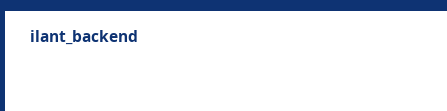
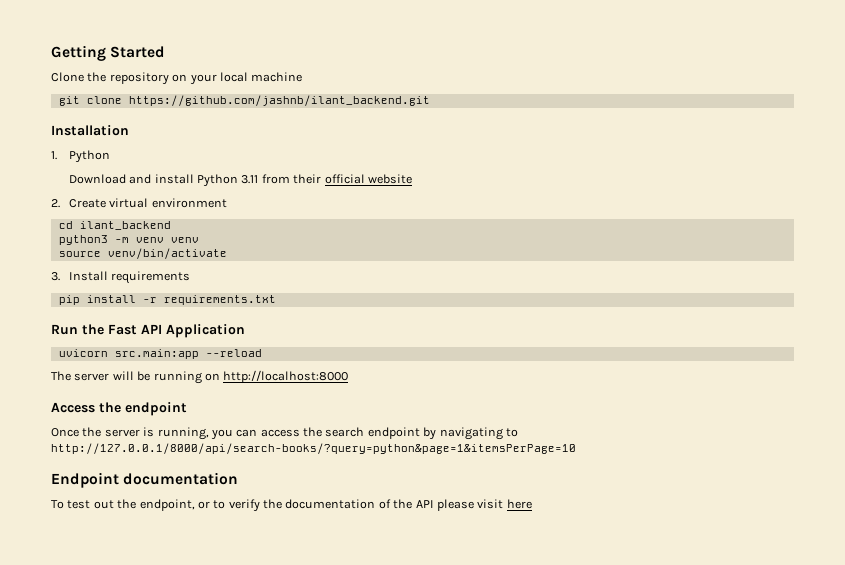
[30,30,138,45] ilant_backend -> [51,45,166,61] [51,72,303,85] [58,95,430,106] [51,125,129,136] [51,150,110,163] [68,174,412,187] [51,198,227,208] [58,221,171,230] [58,235,199,245] [58,248,227,259] [51,271,191,284] [58,295,276,305] [51,324,245,338] [58,349,262,359] [51,370,349,384] [51,402,187,416] [51,427,518,440] [51,443,576,454] [51,472,239,488] [51,499,532,512] Getting Started // Clone the repository on your local machine // git clone https://github.com/jashnb/ilant_backend.git // Installation // 1. Python // Download and install Python 3.11 from their official website // 2. Create virtual environment // cd ilant_backend // python3 -m venv venv // source venv/bin/activate // 3. Install requirements // pip install -r requirements.txt // Run the Fast API Application // uvicorn src.main:app --reload // The server will be running on http://localhost:8000 // Access the endpoint // Once the server is running, you can access the search endpoint by navigating to http://127.0.0.1/8000/api/search-books/?query=python&page=1&itemsPerPage=10 // Endpoint documentation // To test out the endpoint, or to verify the documentation of the API please visit here

